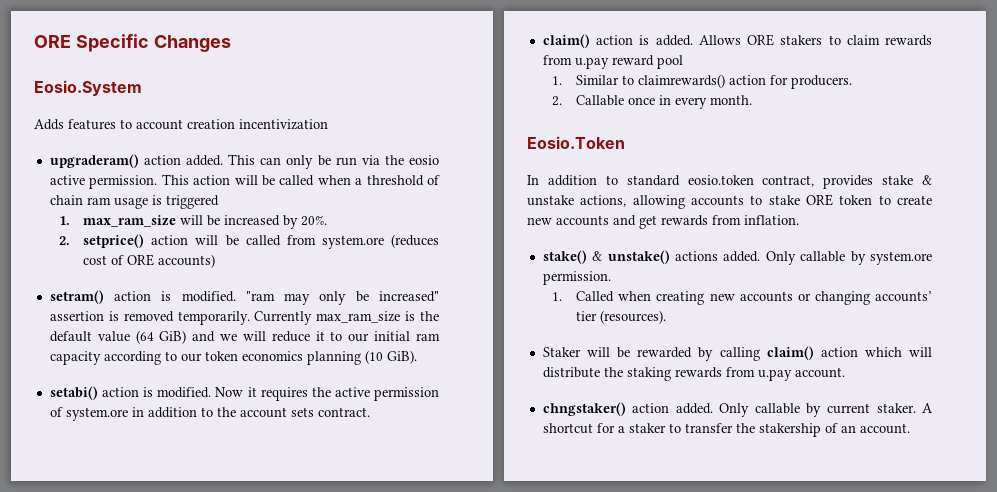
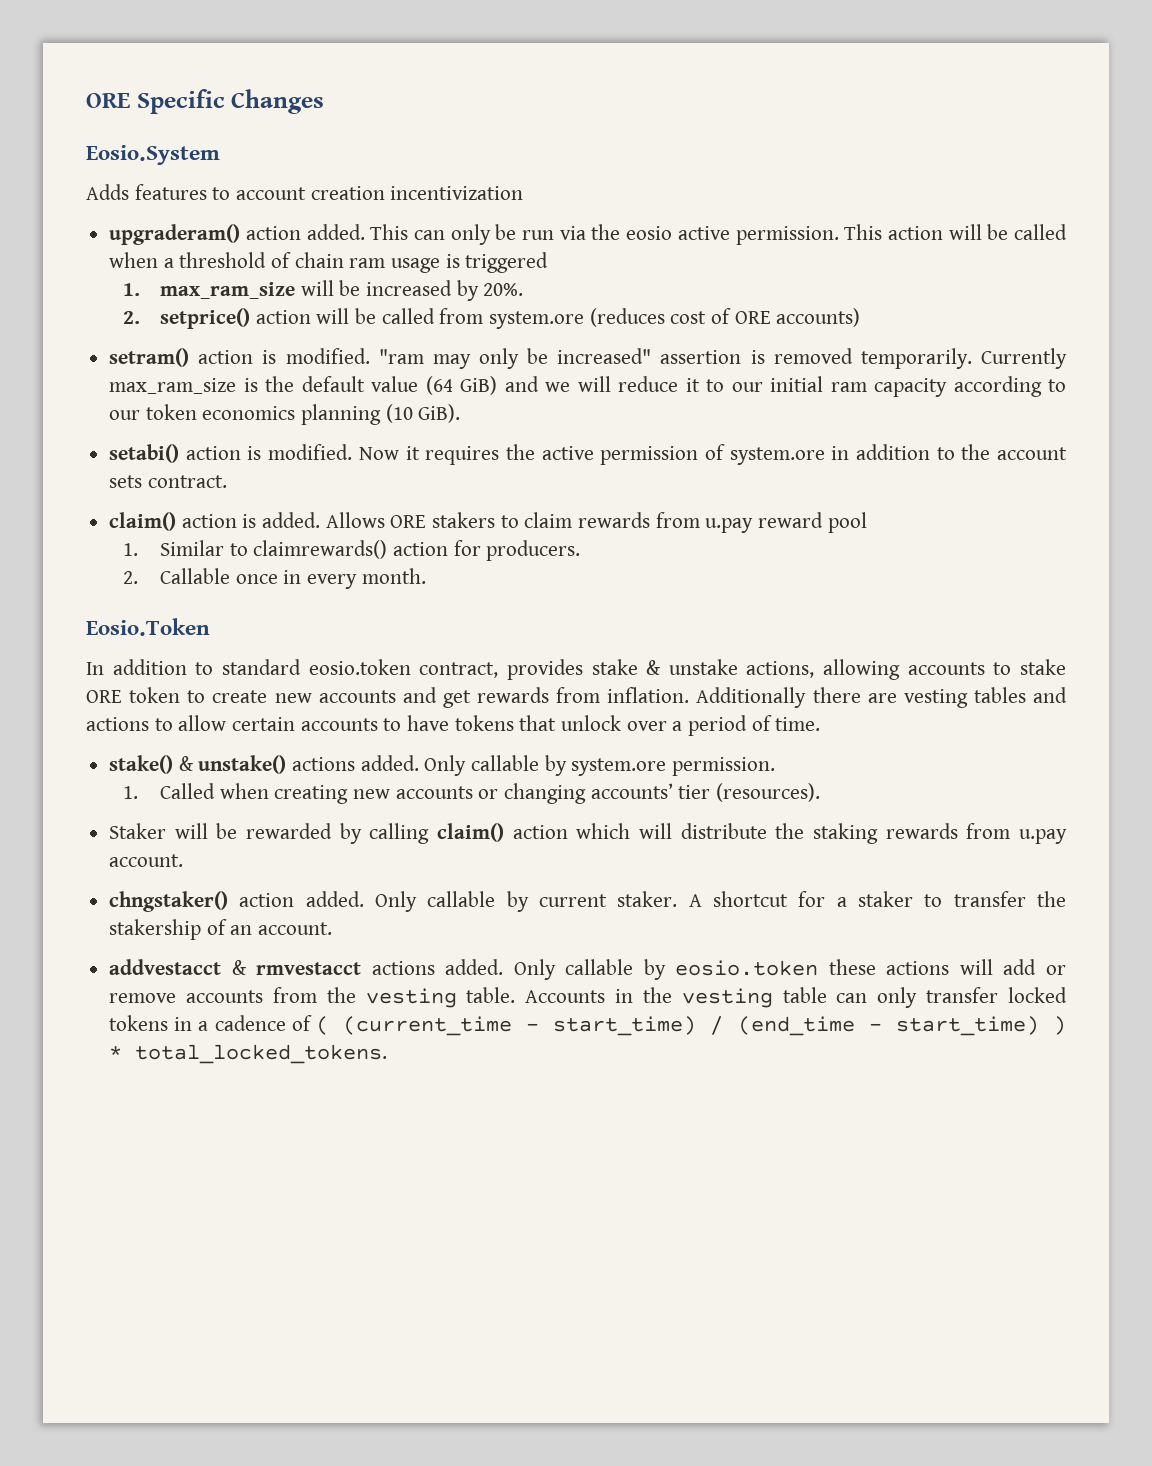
(799, 220) none -> [696,687,1067,708] [86,715,821,736] Additionally there are vesting tables and actions to allow certain accounts to have tokens that unlock over a period of time.
(910, 428) none -> [109,959,1066,980] [109,987,1068,1008] [109,1015,1066,1036] [109,1044,388,1064] // addvestacct & rmvestacct actions added. Only callable by eosio.token these actions will add or remove accounts from the vesting table. Accounts in the vesting table can only transfer locked tokens in a cadence of ( (current_time - start_time) / (end_time - start_time) ) * total_locked_tokens.

